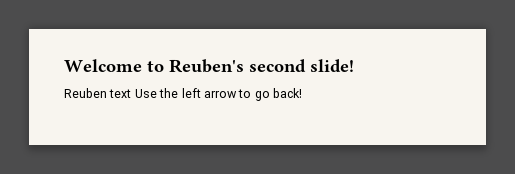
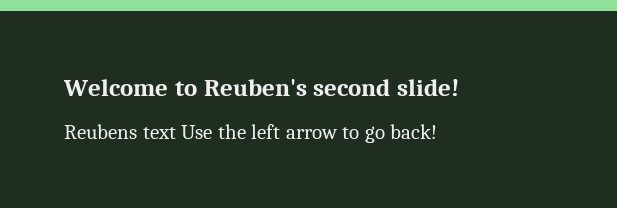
[64,88,107,98] Reuben -> [64,124,137,139] Reubens

